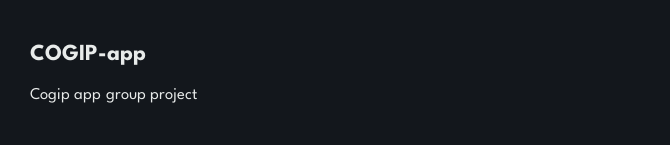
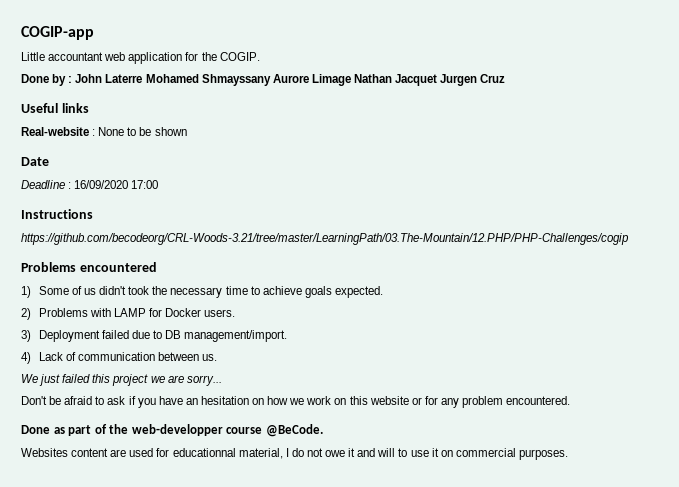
[30,87,198,103] Cogip app group project -> [21,52,260,64] [21,74,506,86] [21,103,89,113] [21,127,187,136] [21,157,49,166] [21,180,159,189] [21,209,93,219] [21,233,629,245] [21,262,157,272] [21,286,383,298] [21,308,236,320] [21,330,288,342] [21,352,218,364] [21,374,222,386] [21,396,571,408] [21,424,323,437] [21,448,568,460] Little accountant web application for the COGIP. // Done by : John Laterre Mohamed Shmayssany Aurore Limage Nathan Jacquet Jurgen Cruz // Useful links // Real-website : None to be shown // Date // Deadline : 16/09/2020 17:00 // Instructions // https://github.com/becodeorg/CRL-Woods-3.21/tree/master/LearningPath/03.The-Mountain/12.PHP/PHP-Challenges/cogip // Problems encountered // 1) Some of us didn't took the necessary time to achieve goals expected. // 2) Problems with LAMP for Docker users. // 3) Deployment failed due to DB management/import. // 4) Lack of communication between us. // We just failed this project we are sorry... // Don't be afraid to ask if you have an hesitation on how we work on this website or for any problem encountered. // Done as part of the web-developper course @BeCode. // Websites content are used for educationnal material, I do not owe it and will to use it on commercial purposes.

